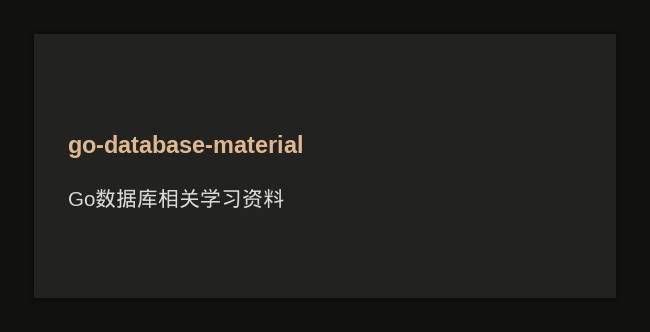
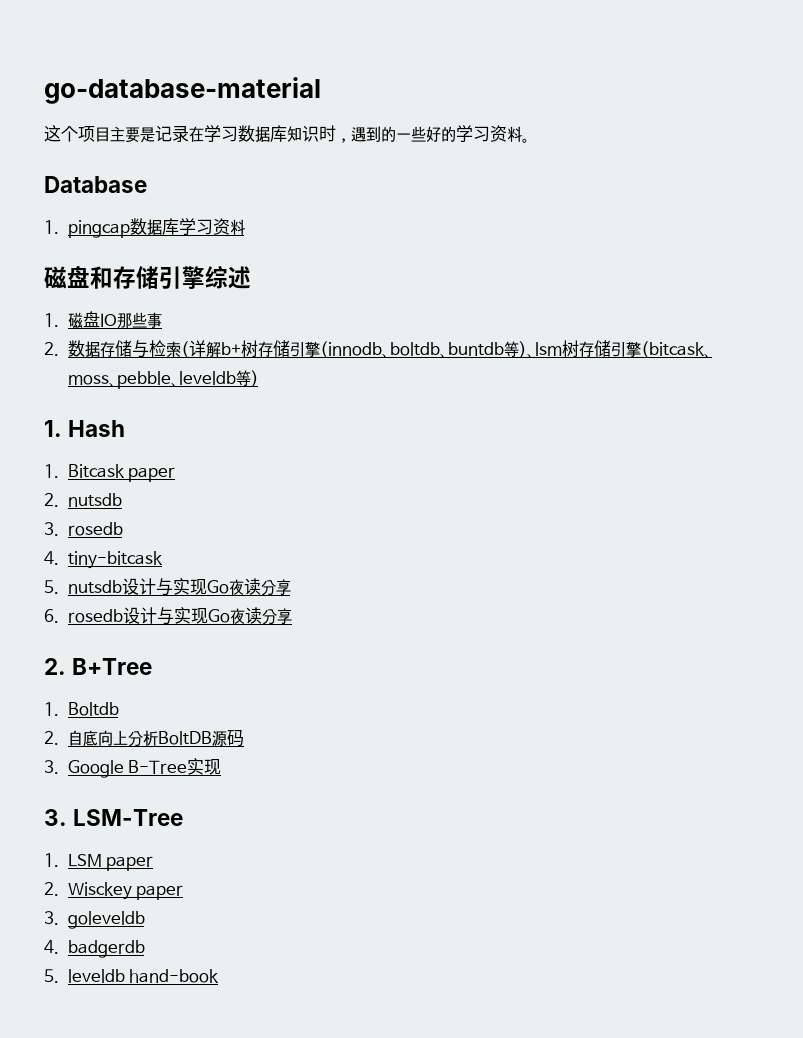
[68,188,284,209] Go数据库相关学习资料 -> [44,125,530,143] [44,176,147,193] [44,218,245,238] [44,266,251,289] [44,311,162,329] [44,340,712,359] [67,370,259,389] [44,420,126,437] [44,464,176,482] [44,493,122,507] [44,522,123,536] [44,551,163,569] [44,578,291,596] [44,607,292,625] [44,658,153,675] [44,702,119,716] [44,729,244,747] [44,758,222,778] [44,809,184,826] [44,853,154,871] [44,882,184,900] [44,911,145,929] [44,940,145,958] [44,969,220,983] 这个项目主要是记录在学习数据库知识时，遇到的一些好的学习资料。 // Database // 1. pingcap数据库学习资料 // 磁盘和存储引擎综述 // 1.磁盘IO那些事 // 2.数据存储与检索(详解b+树存储引擎(innodb、boltdb、buntdb等)、lsm树存储引擎(bitcask、moss、pebble、leveldb等) // 1. Hash // 1. Bitcask paper // 2. nutsdb // 3. rosedb // 4. tiny-bitcask // 5. nutsdb设计与实现Go夜读分享 // 6. rosedb设计与实现Go夜读分享 // 2. B+Tree // 1. Boltdb // 2.自底向上分析BoltDB源码 // 3. Google B-Tree实现 // 3. LSM-Tree // 1. LSM paper // 2. Wisckey paper // 3. goleveldb // 4. badgerdb // 5. leveldb hand-book

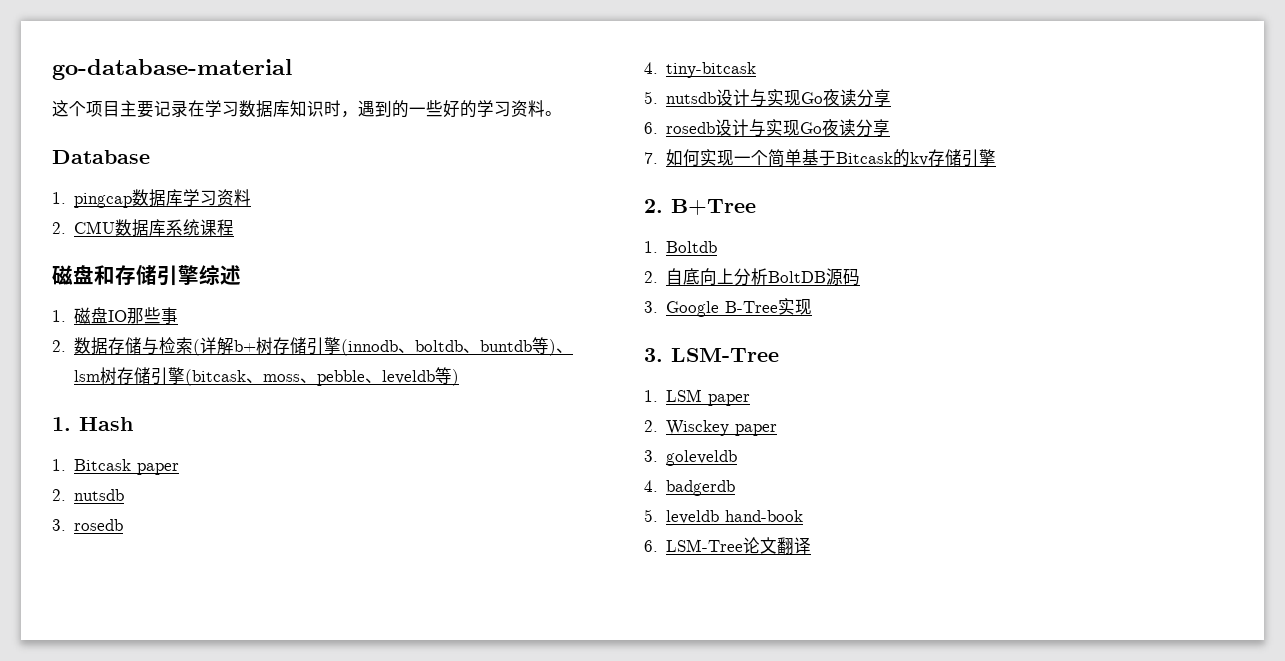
[140,127,155,143] 是 -> (154, 109) none
(245, 227) none -> [52,219,235,237] // 2. CMU数据库系统课程
(292, 616) none -> [644,149,997,167] // 7.如何实现一个简单基于Bitcask的kv存储引擎
(220, 976) none -> [644,537,812,554] // 6. LSM-Tree论文翻译

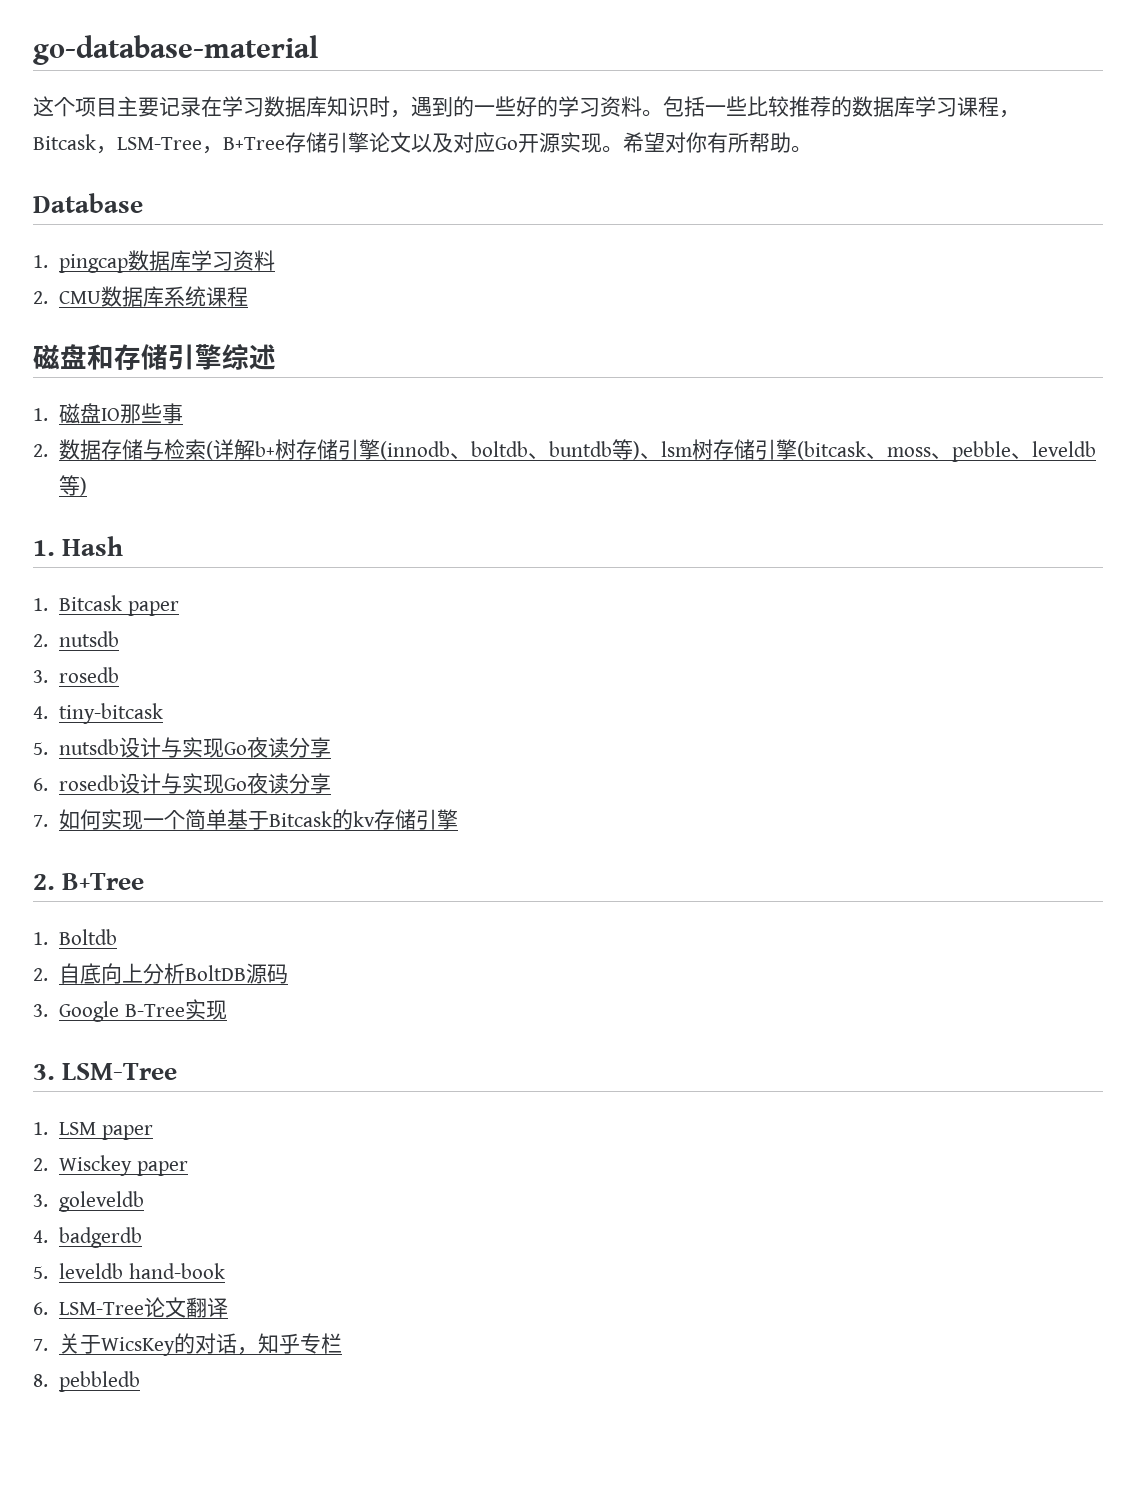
(562, 113) none -> [663,96,1020,118] [33,132,812,154] 包括一些比较推荐的数据库学习课程，Bitcask，LSM-Tree，B+Tree存储引擎论文以及对应Go开源实现。希望对你有所帮助。
(812, 545) none -> [33,1333,343,1356] [33,1371,141,1392] // 7.关于WicsKey的对话，知乎专栏 // 8. pebbledb

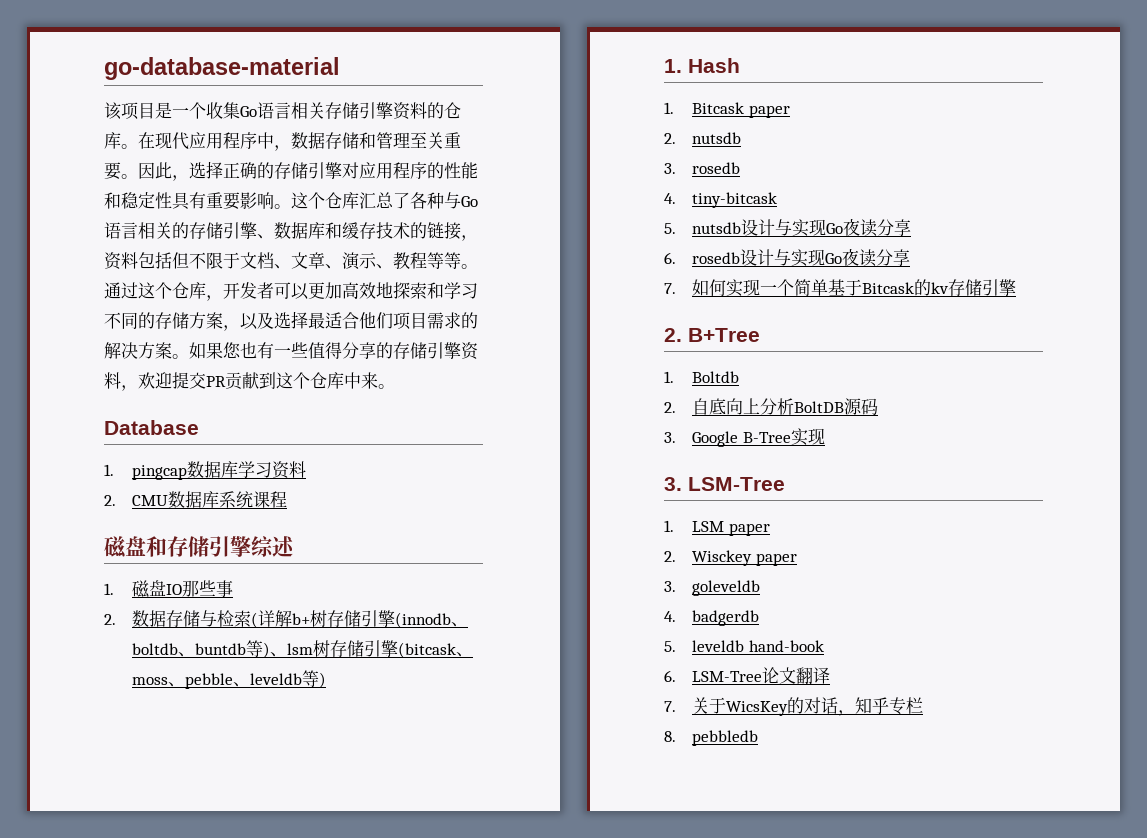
[33,96,1020,118] [33,132,791,154] 这个项目主要记录在学习数据库知识时，遇到的一些好的学习资料。包括一些比较推荐的数据库学习课程，Bitcask，LSM-Tree，B+Tree存储引擎论文以及对应Go开源实现。希望对你有所帮助 -> [104,102,461,120] [104,132,461,151] [104,161,478,181] [104,192,478,210] [104,222,478,241] [104,252,478,270] [104,282,478,301] [104,311,478,331] [104,342,479,360] [104,372,378,391] 该项目是一个收集Go语言相关存储引擎资料的仓库。在现代应用程序中，数据存储和管理至关重要。因此，选择正确的存储引擎对应用程序的性能和稳定性具有重要影响。这个仓库汇总了各种与Go语言相关的存储引擎、数据库和缓存技术的链接，资料包括但不限于文档、文章、演示、教程等等。通过这个仓库，开发者可以更加高效地探索和学习不同的存储方案，以及选择最适合他们项目需求的解决方案。如果您也有一些值得分享的存储引擎资料，欢迎提交PR贡献到这个仓库中来

